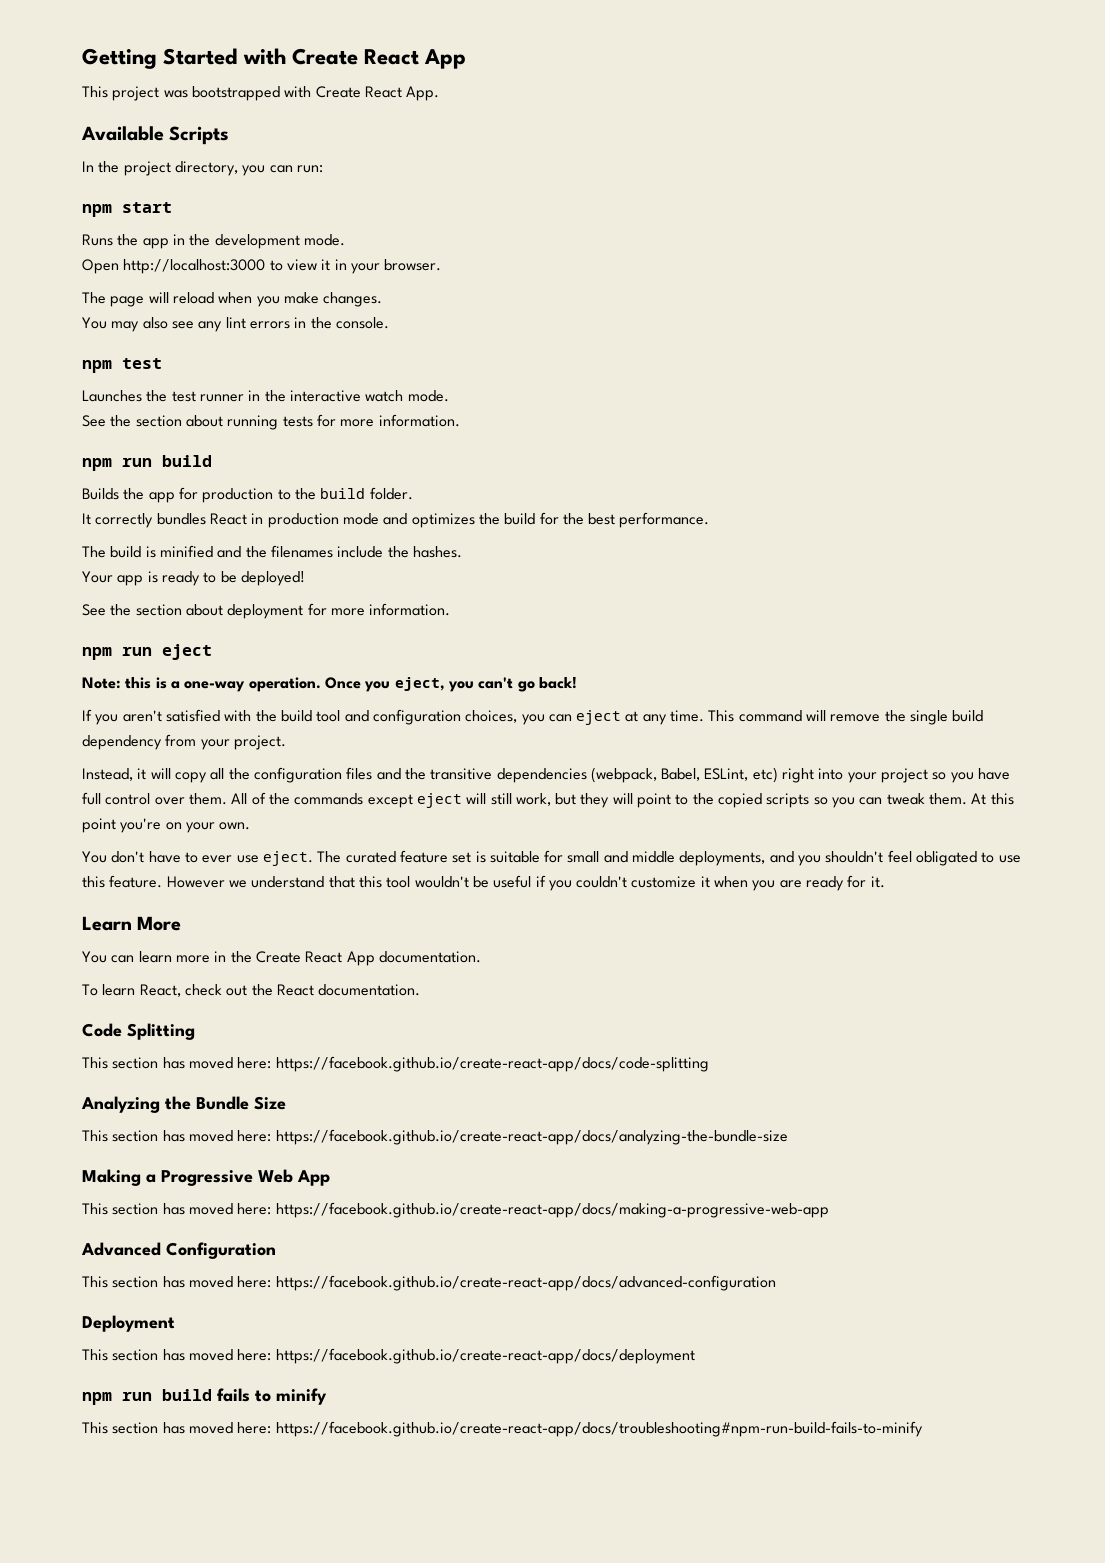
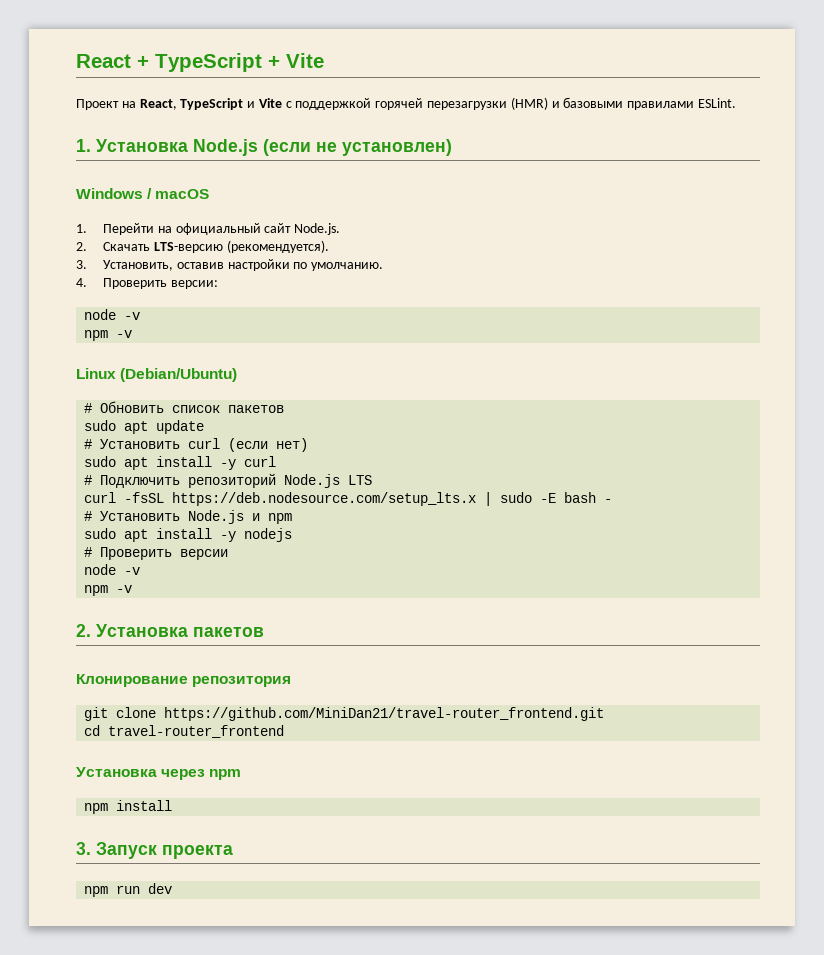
[82,48,467,69] [82,86,440,101] [81,126,230,145] [82,161,323,176] [82,202,172,217] [82,234,345,249] [82,259,442,274] [82,292,383,307] [82,317,389,332] [82,358,162,373] [82,390,449,402] [82,414,460,430] [82,455,212,471] [82,487,413,503] [82,512,710,528] [82,545,462,558] [82,571,305,586] [82,603,451,619] [82,644,212,660] [82,677,577,692] [82,709,984,725] [82,734,286,750] [82,767,1011,783] [82,792,1014,808] [82,818,251,833] [82,850,1021,866] [82,875,885,891] [82,916,182,931] [82,951,481,966] [82,984,421,997] [82,1023,195,1040] [82,1056,709,1072] [81,1096,286,1113] [82,1129,788,1145] [82,1169,330,1186] [82,1202,829,1218] [81,1242,276,1259] [82,1275,776,1291] [82,1315,175,1332] [82,1348,695,1364] [82,1388,327,1405] [82,1421,923,1437] Getting Started with Create React App // This project was bootstrapped with Create React App. // Available Scripts // In the project directory, you can run: // npm start // Runs the app in the development mode. // Open http://localhost:3000 to view it in your browser. // The page will reload when you make changes. // You may also see any lint errors in the console. // npm test // Launches the test runner in the interactive watch mode. // See the section about running tests for more information. // npm run build // Builds the app for production to the build folder. // It correctly bundles React in production mode and optimizes the build for the best performance. // The build is minified and the filenames include the hashes. // Your app is ready to be deployed! // See the section about deployment for more information. // npm run eject // Note: this is a one-way operation. Once you eject, you can't go back! // If you aren't satisfied with the build tool and configuration choices, you can eject at any time. This command will remove the single build dependency from your project. // Instead, it will copy all the configuration files and the transitive dependencies (webpack, Babel, ESLint, etc) right into your project so you have full control over them. All of the commands except eject will still work, but they will point to the copied scripts so you can tweak them. At this point you're on your own. // You don't have to ever use eject. The curated feature set is suitable for small and middle deployments, and you shouldn't feel obligated to use this feature. However we understand that this tool wouldn't be useful if you couldn't customize it when you are ready for it. // Learn More // You can learn more in the Create React App documentation. // To learn React, check out the React documentation. // Code Splitting // This section has moved here: https://facebook.github.io/create-react-app/docs/code-splitting // Analyzing the Bundle Size // This section has moved here: https://facebook.github.io/create-react-app/docs/analyzing-the-bundle-size // Making a Progressive Web App // This section has moved here: https://facebook.github.io/create-react-app/docs/making-a-progressive-web-app // Advanced Configuration // This section has moved here: https://facebook.github.io/create-react-app/docs/advanced-configuration // Deployment // This section has moved here: https://facebook.github.io/create-react-app/docs/deployment // npm run build fails to minify // This section has moved here: https://facebook.github.io/create-react-app/docs/troubleshooting#npm-run-build-fails-to-minify -> [76,53,324,72] [76,97,736,110] [76,139,452,156] [76,188,210,199] [76,223,341,235] [76,240,329,253] [76,259,384,271] [76,278,218,289] [84,309,141,320] [84,330,133,341] [76,368,238,382] [84,401,285,413] [84,420,205,434] [84,438,309,452] [84,456,277,470] [84,473,373,488] [84,492,613,506] [84,510,293,524] [84,528,293,542] [84,547,229,560] [84,564,141,575] [84,585,133,596] [76,624,264,637] [76,674,292,687] [84,707,605,721] [84,725,285,738] [76,767,242,780] [84,800,173,814] [76,842,233,859] [84,883,173,897] React + TypeScript + Vite // Проект на React, TypeScript и Vite с поддержкой горячей перезагрузки (HMR) и базовыми правилами ESLint. // 1. Установка Node.js (если не установлен) // Windows / macOS // 1. Перейти на официальный сайт Node.js. // 2. Скачать LTS-версию (рекомендуется). // 3. Установить, оставив настройки по умолчанию. // 4. Проверить версии: // node -v // npm -v // Linux (Debian/Ubuntu) // # Обновить список пакетов // sudo apt update // # Установить curl (если нет) // sudo apt install -y curl // # Подключить репозиторий Node.js LTS // curl -fsSL https://deb.nodesource.com/setup_lts.x | sudo -E bash - // # Установить Node.js и npm // sudo apt install -y nodejs // # Проверить версии // node -v // npm -v // 2. Установка пакетов // Клонирование репозитория // git clone https://github.com/MiniDan21/travel-router_frontend.git // cd travel-router_frontend // Установка через npm // npm install // 3. Запуск проекта // npm run dev

